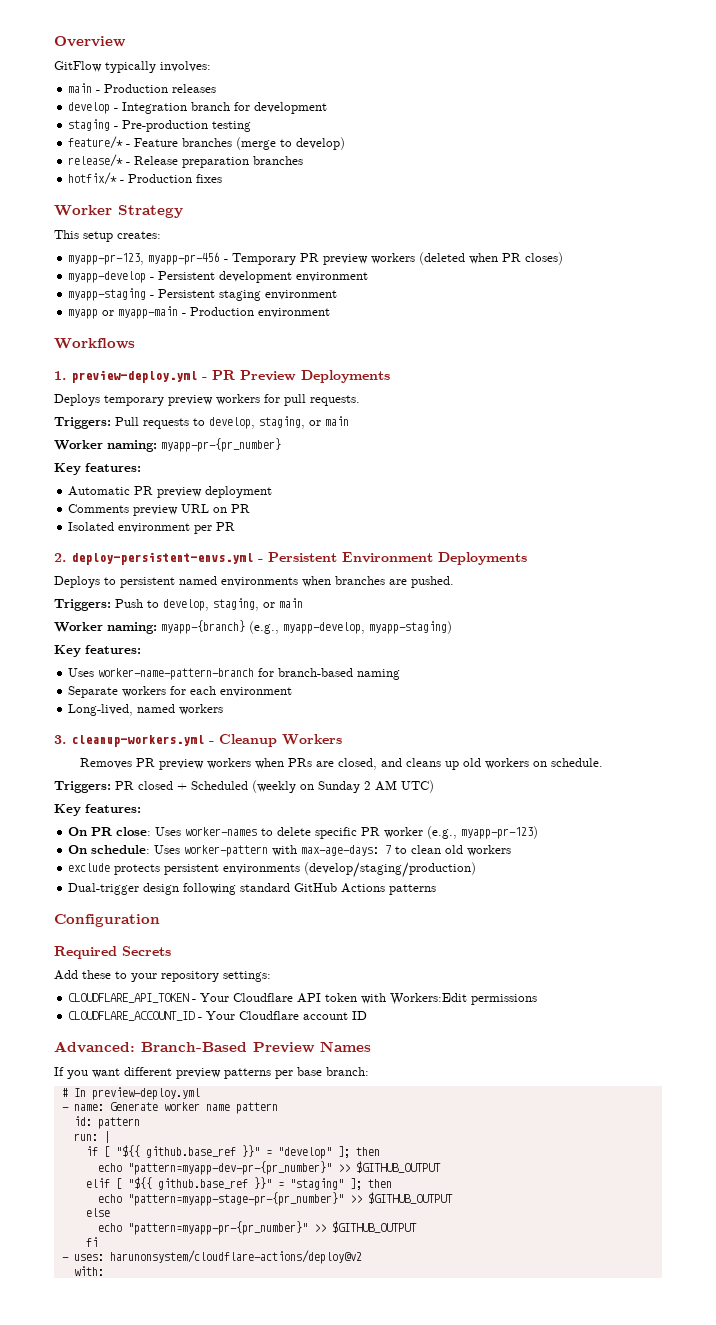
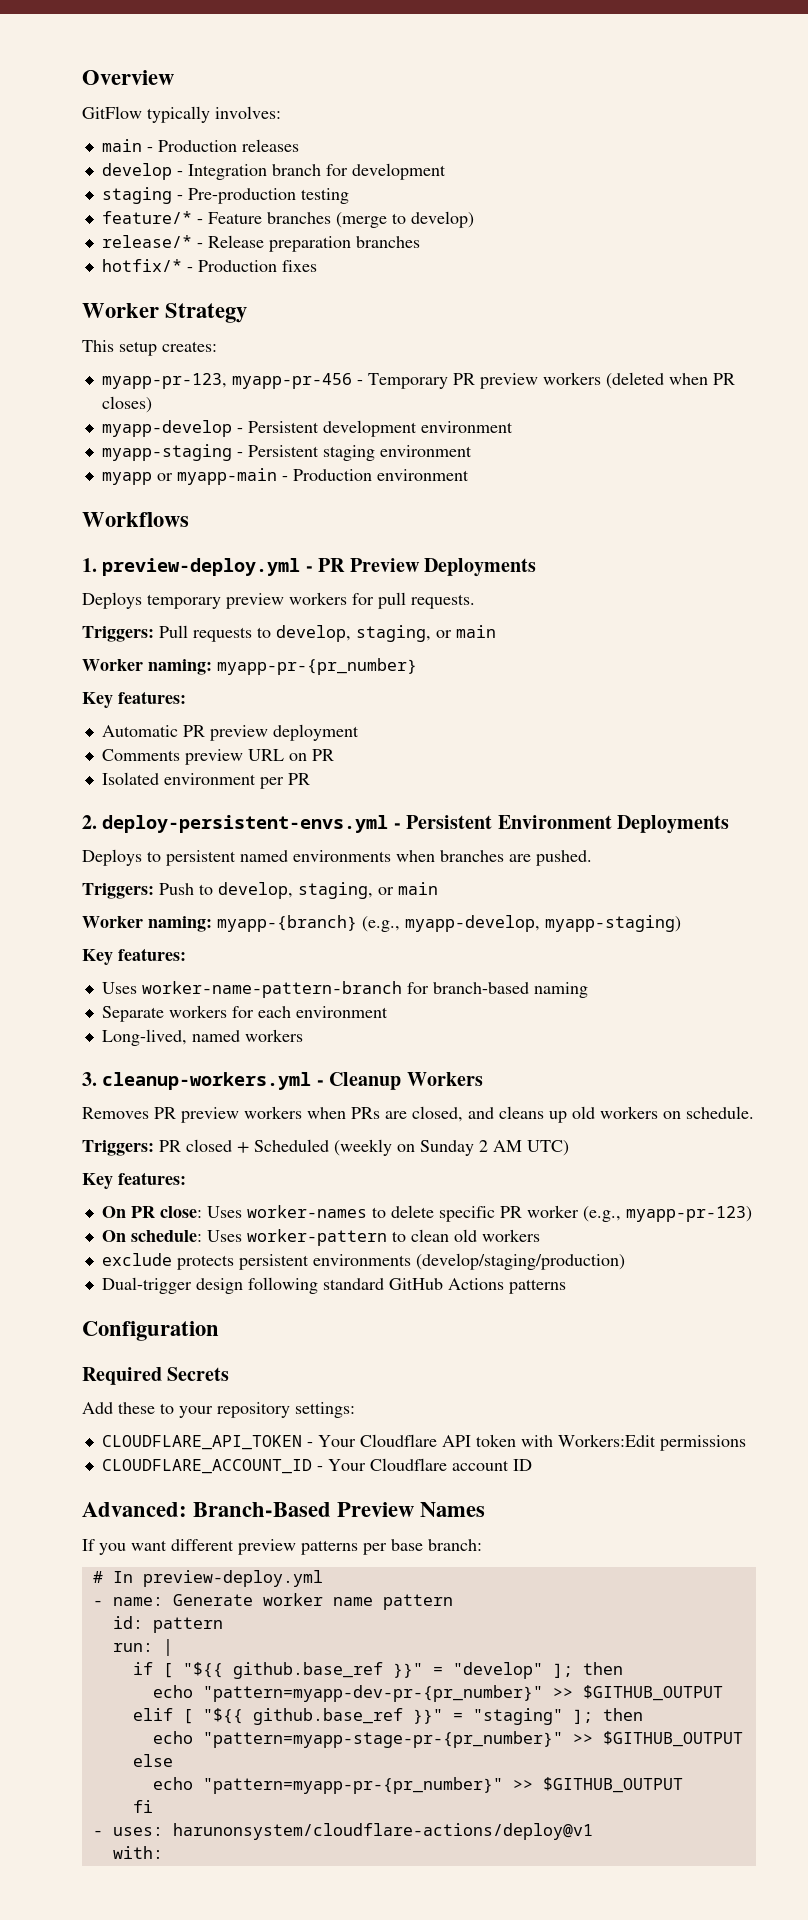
[272,845,392,856] with max-age-days: 7 -> (387, 1237) none
[109,1250,362,1264] harunonsystem/cloudflare-actions/deploy@v2 -> [172,1823,593,1840] harunonsystem/cloudflare-actions/deploy@v1

